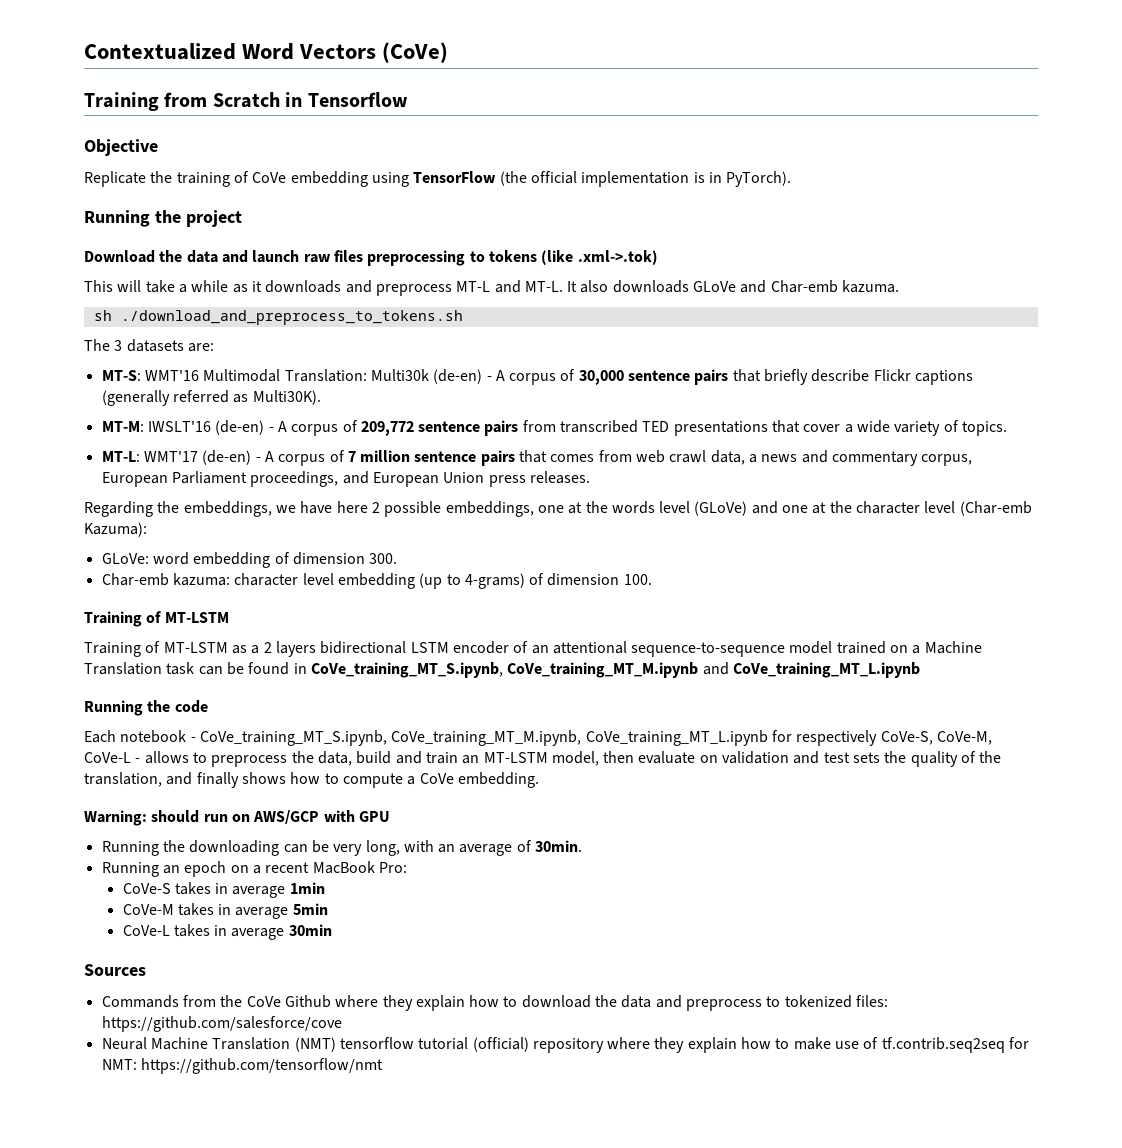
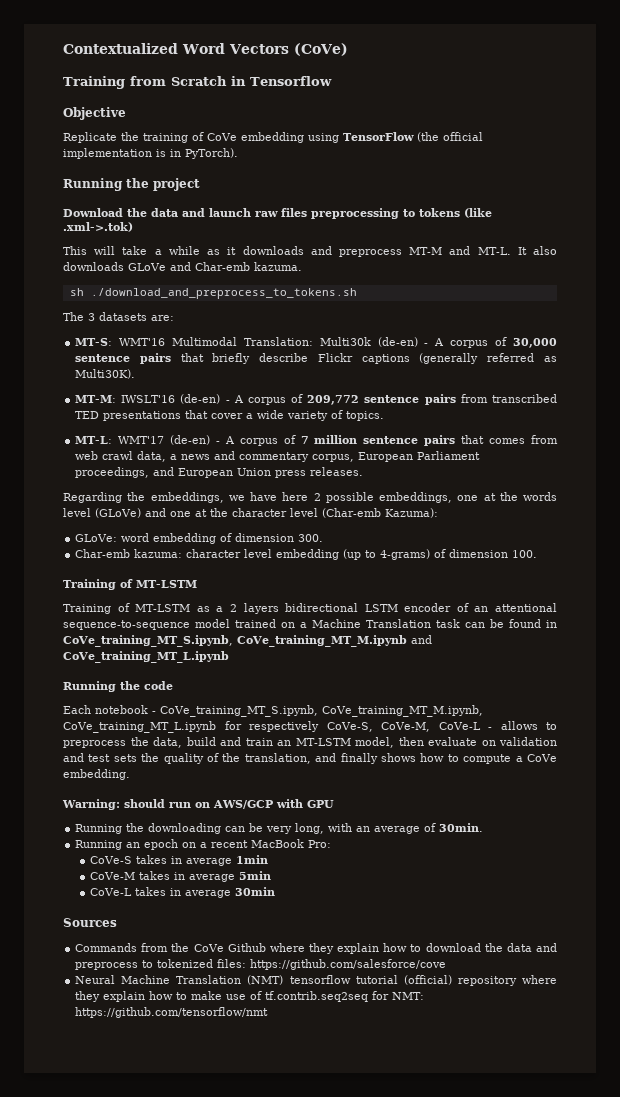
[456,281,491,292] MT-L -> [409,247,443,255] MT-M

